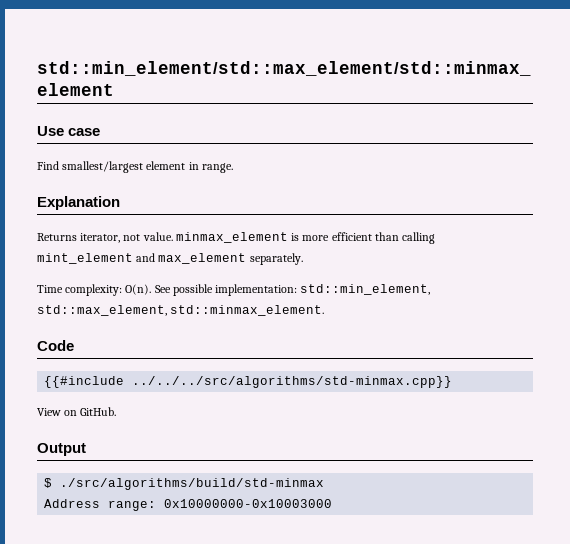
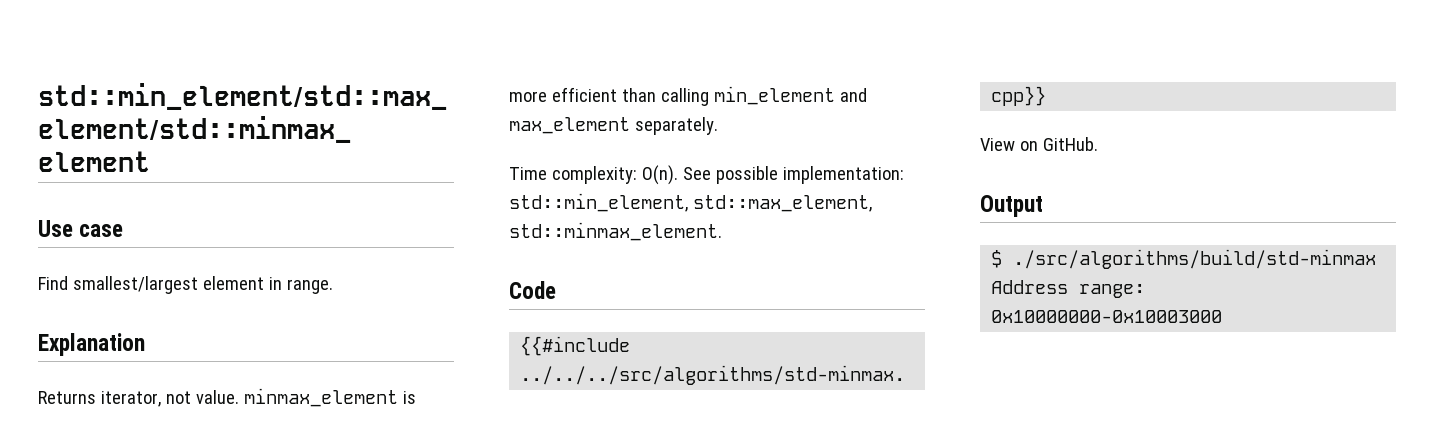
[37,253,133,264] mint_element -> [713,86,835,105] min_element

